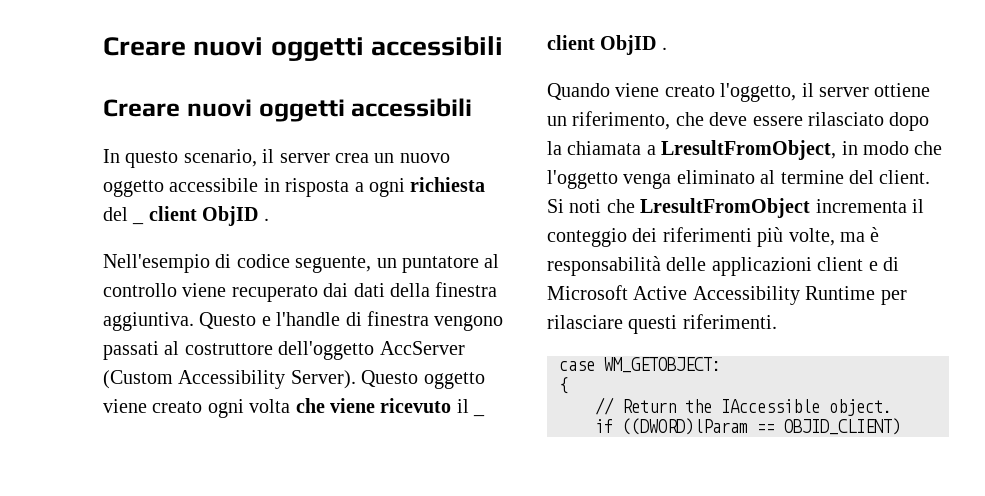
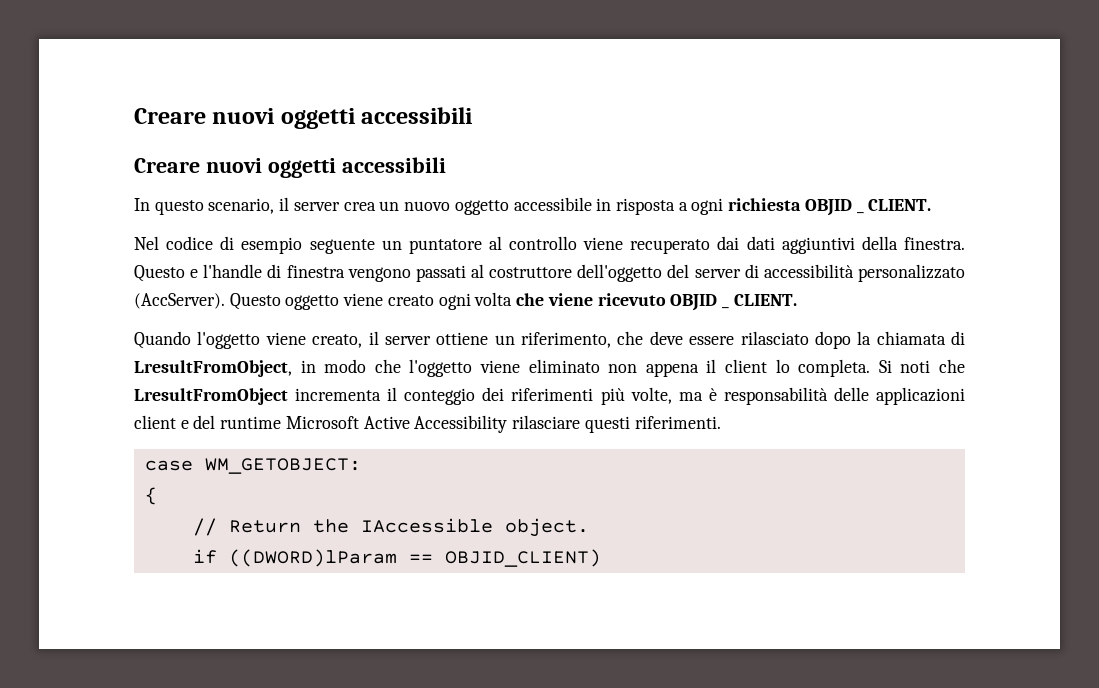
[103,207,128,221] [132,221,145,225] [148,206,269,226] [103,254,372,273] del _ client ObjID . // Nell'esempio di codice seguente, -> [804,199,864,216] [868,199,932,211] [134,236,375,254] OBJID _ CLIENT. // Nel codice di esempio seguente
[390,282,498,297] [103,312,194,331] della finestra aggiuntiva. -> [781,236,965,254] aggiuntivi della finestra.
[379,341,465,355] [103,370,356,389] AccServer (Custom Accessibility Server). -> [667,264,965,282] [134,293,225,309] del server di accessibilità personalizzato (AccServer).
[456,399,469,413] [473,413,486,417] [547,35,667,55] [547,83,797,102] il _ client ObjID . // Quando viene creato l'oggetto, -> [670,294,729,311] [733,294,797,306] [134,331,363,349] OBJID _ CLIENT. // Quando l'oggetto viene creato,
[646,145,656,155] a -> [951,331,965,345] di
[623,170,931,189] venga eliminato al termine del client. -> [480,359,871,377] viene eliminato non appena il client lo completa.
[883,257,899,271] di -> [193,415,282,429] del runtime
[805,286,907,305] Runtime per -> (508, 424) none

